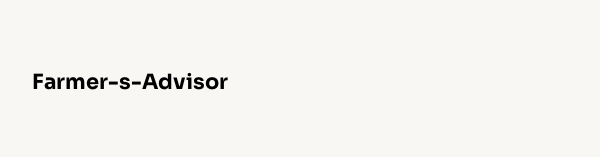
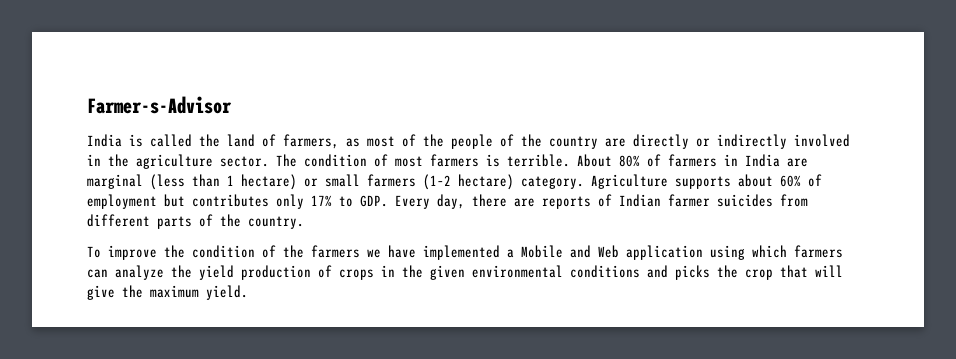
(228, 81) none -> [87,134,850,149] [87,154,808,169] [87,174,822,190] [87,194,808,209] [87,214,304,229] [87,245,843,260] [87,265,843,280] [87,285,248,300] // India is called the land of farmers, as most of the people of the country are directly or indirectly involved in the agriculture sector. The condition of most farmers is terrible. About 80% of farmers in India are marginal (less than 1 hectare) or small farmers (1–2 hectare) category. Agriculture supports about 60% of employment but contributes only 17% to GDP. Every day, there are reports of Indian farmer suicides from different parts of the country. // To improve the condition of the farmers we have implemented a Mobile and Web application using which farmers can analyze the yield production of crops in the given environmental conditions and picks the crop that will give the maximum yield.

